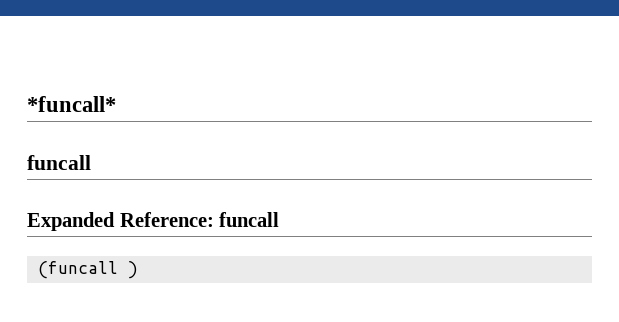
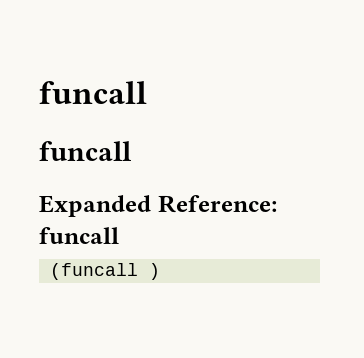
[27,96,116,112] *funcall* -> [39,81,147,104] funcall

